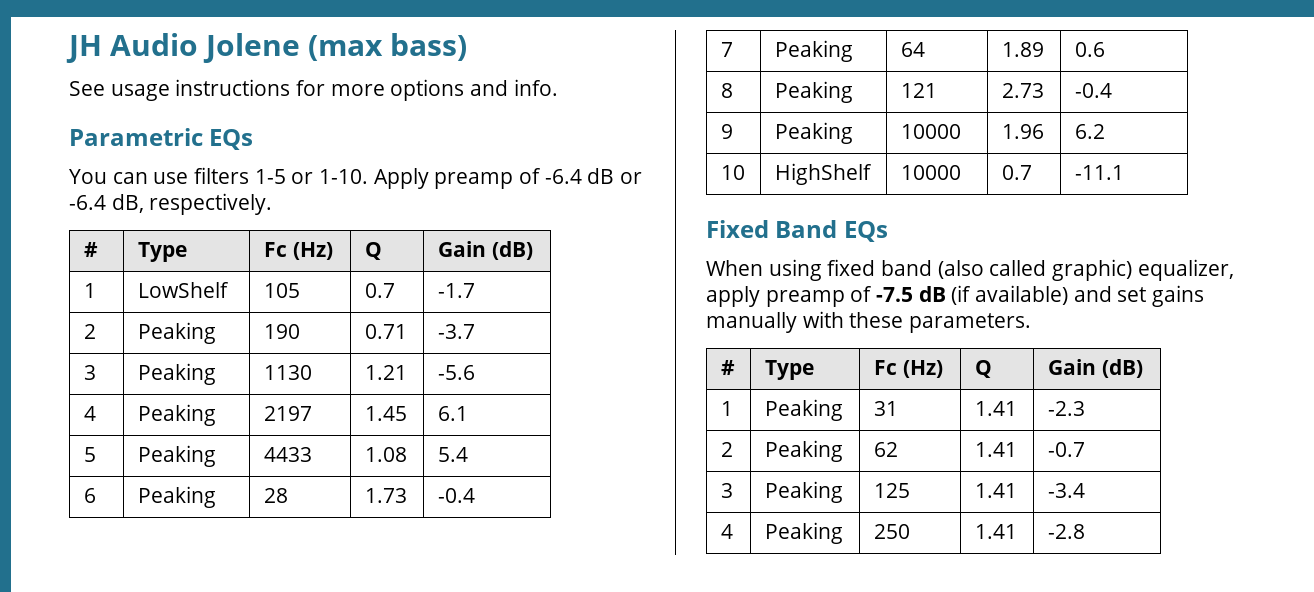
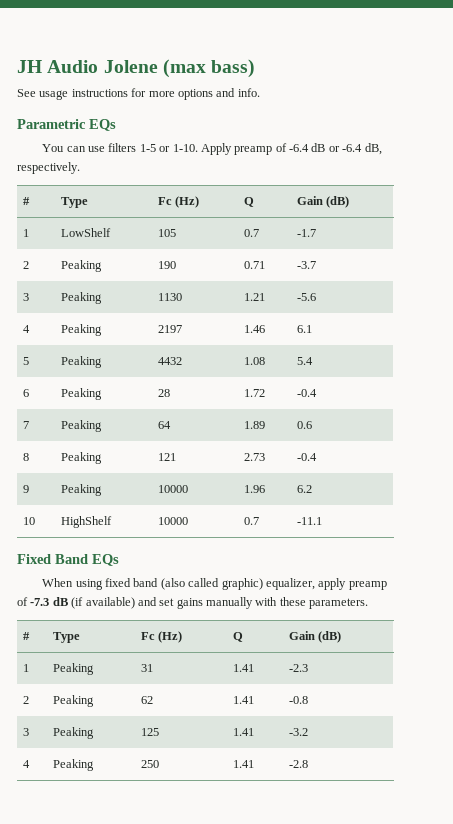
[364,406,407,421] 1.45 -> [243,325,265,333] 1.46
[263,447,312,462] 4433 -> [157,357,182,365] 4432
[364,488,407,503] 1.73 -> [243,389,265,397] 1.72
[876,287,914,302] -7.5 -> [30,598,50,606] -7.3
[1047,442,1085,457] -0.7 -> [288,696,308,704] -0.8
[1047,483,1085,498] -3.4 -> [288,728,308,736] -3.2

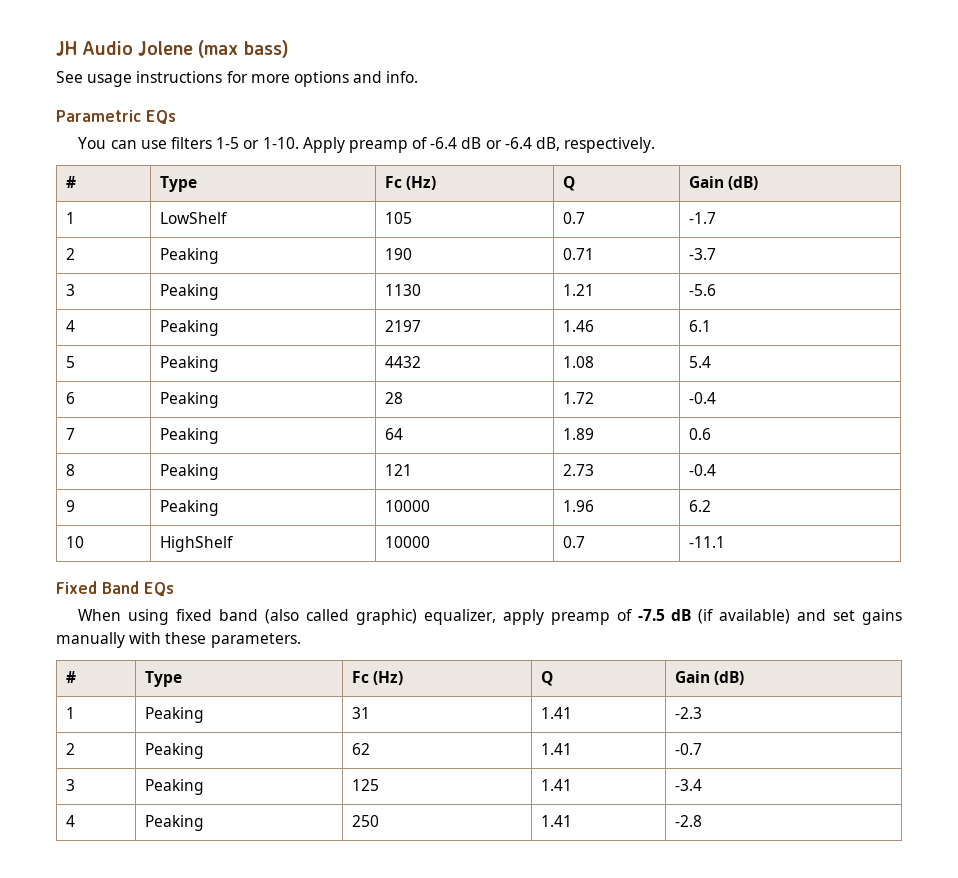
[30,598,50,606] -7.3 -> [637,609,665,621] -7.5
[288,696,308,704] -0.8 -> [674,743,702,755] -0.7
[288,728,308,736] -3.2 -> [674,779,702,791] -3.4

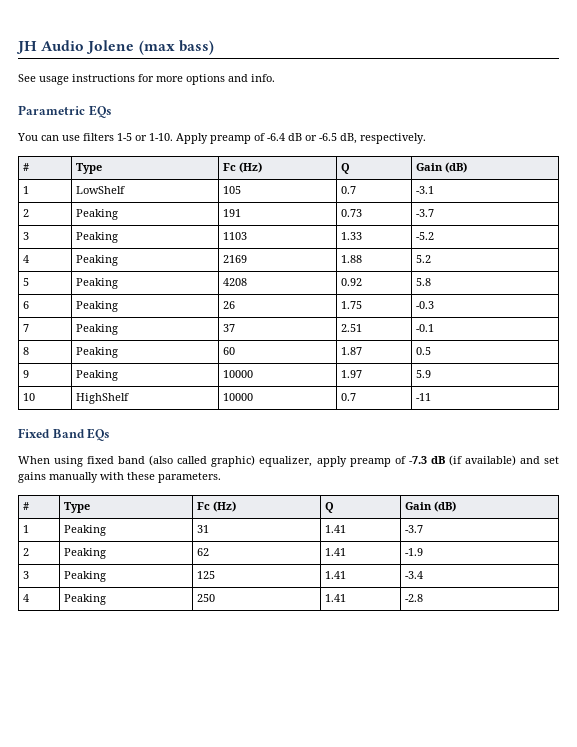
[504,137,532,149] -6.4 -> [319,133,337,141] -6.5
[688,212,716,224] [65,248,75,260] [159,248,219,264] [384,248,412,260] [562,248,594,260] -1.7 // 2 | Peaking | 190 | 0.71 -> [415,186,434,194] [22,209,29,217] [75,209,118,220] [222,209,241,217] [340,209,362,217] -3.1 // 2 | Peaking | 191 | 0.73
[384,284,421,296] [562,284,594,296] [688,284,716,296] [65,320,75,332] [159,320,219,336] [384,320,421,332] [562,320,594,332] [688,320,711,332] 1130 | 1.21 | -5.6 // 4 | Peaking | 2197 | 1.46 | 6.1 -> [222,232,247,240] [340,232,362,240] [415,232,434,240] [22,255,29,263] [75,255,118,266] [222,255,247,263] [340,255,362,263] [415,255,431,263] 1103 | 1.33 | -5.2 // 4 | Peaking | 2169 | 1.88 | 5.2
[384,356,421,368] [562,356,594,368] [688,356,711,368] 4432 | 1.08 | 5.4 -> [222,278,247,286] [340,278,362,286] [415,278,431,286] 4208 | 0.92 | 5.8
[384,392,403,404] [562,392,594,404] [688,392,716,404] 28 | 1.72 | -0.4 -> [222,301,235,309] [340,301,362,309] [415,301,434,309] 26 | 1.75 | -0.3
[384,428,403,440] [562,428,594,440] [688,428,711,440] 64 | 1.89 | 0.6 -> [222,324,235,332] [340,324,362,332] [415,324,434,332] 37 | 2.51 | -0.1
[384,464,412,476] [562,464,594,476] [688,464,716,476] 121 | 2.73 | -0.4 -> [222,347,235,355] [340,347,362,355] [415,347,431,355] 60 | 1.87 | 0.5
[562,500,594,512] [688,500,711,512] 1.96 | 6.2 -> [340,370,362,378] [415,370,431,378] 1.97 | 5.9
[688,536,725,548] -11.1 -> [415,393,431,401] -11
[637,609,665,621] -7.5 -> [408,456,427,464] -7.3
[674,707,702,719] -2.3 -> [404,525,423,533] -3.7
[674,743,702,755] -0.7 -> [404,548,423,556] -1.9

